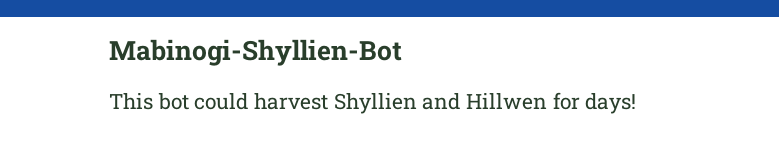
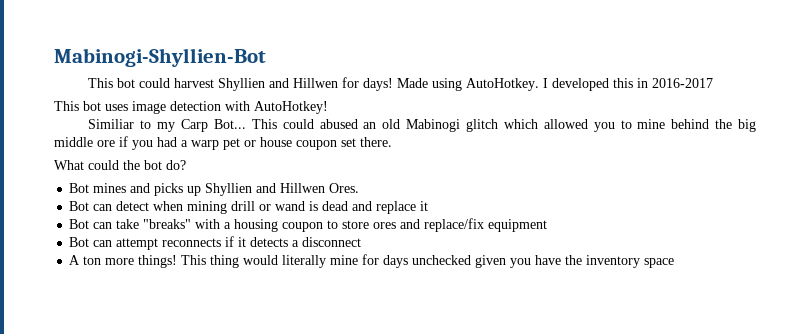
(637, 103) none -> [397,78,714,91] [54,101,328,114] [88,119,757,132] [54,136,392,150] [54,160,186,170] [69,183,360,196] [69,201,429,214] [69,218,548,232] [69,236,362,250] [69,254,675,268] Made using AutoHotkey. I developed this in 2016-2017 // This bot uses image detection with AutoHotkey! // Similiar to my Carp Bot... This could abused an old Mabinogi glitch which allowed you to mine behind the big middle ore if you had a warp pet or house coupon set there. // What could the bot do? // Bot mines and picks up Shyllien and Hillwen Ores. // Bot can detect when mining drill or wand is dead and replace it // Bot can take "breaks" with a housing coupon to store ores and replace/fix equipment // Bot can attempt reconnects if it detects a disconnect // A ton more things! This thing would literally mine for days unchecked given you have the inventory space

